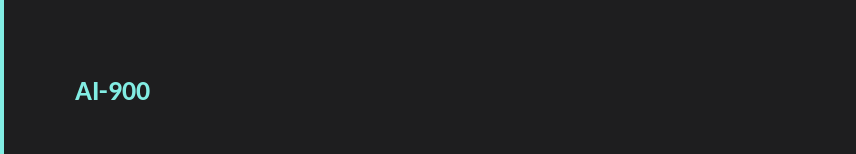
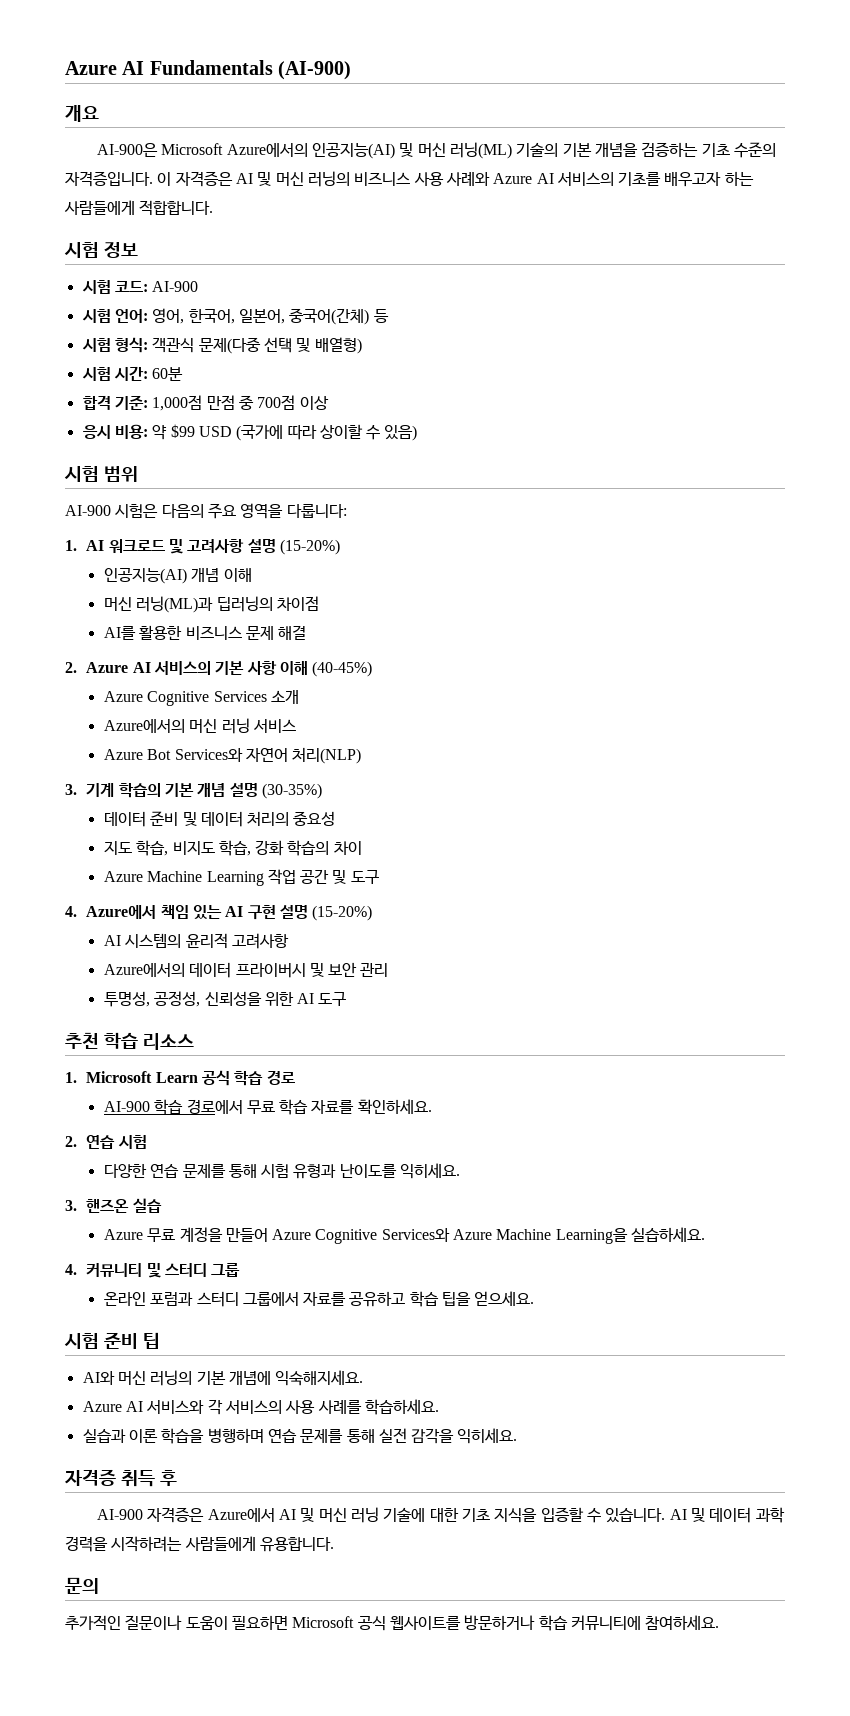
[75,82,150,100] AI-900 -> [65,60,352,80] [65,105,99,122] [97,142,776,159] [65,171,754,187] [64,200,214,216] [64,242,138,258] [81,280,199,294] [81,308,389,325] [81,337,362,354] [81,366,184,381] [82,395,329,411] [82,424,418,441] [64,466,138,482] [65,503,347,519] [65,539,340,555] [103,568,252,584] [103,596,319,613] [103,625,307,640] [65,661,373,677] [103,690,299,706] [103,718,296,734] [103,747,362,764] [65,783,322,799] [103,811,336,827] [103,840,362,856] [103,869,379,886] [65,905,373,921] [103,933,289,949] [103,962,389,978] [103,991,347,1007] [65,1032,194,1050] [65,1070,295,1086] [103,1099,432,1115] [65,1135,147,1149] [103,1163,461,1179] [65,1198,162,1213] [103,1227,706,1244] [65,1263,241,1278] [103,1291,535,1307] [64,1332,160,1349] [82,1370,364,1386] [82,1399,439,1415] [82,1428,518,1444] [64,1469,177,1487] [97,1507,785,1523] [65,1536,334,1552] [65,1577,99,1594] [65,1615,720,1631] Azure AI Fundamentals (AI-900) // 개요 // AI-900은 Microsoft Azure에서의 인공지능(AI) 및 머신 러닝(ML) 기술의 기본 개념을 검증하는 기초 수준의 자격증입니다. 이 자격증은 AI 및 머신 러닝의 비즈니스 사용 사례와 Azure AI 서비스의 기초를 배우고자 하는 사람들에게 적합합니다. // 시험 정보 // 시험 코드: AI-900 // 시험 언어: 영어, 한국어, 일본어, 중국어(간체) 등 // 시험 형식: 객관식 문제(다중 선택 및 배열형) // 시험 시간: 60분 // 합격 기준: 1,000점 만점 중 700점 이상 // 응시 비용: 약 $99 USD (국가에 따라 상이할 수 있음) // 시험 범위 // AI-900 시험은 다음의 주요 영역을 다룹니다: // 1. AI 워크로드 및 고려사항 설명 (15-20%) // 인공지능(AI) 개념 이해 // 머신 러닝(ML)과 딥러닝의 차이점 // AI를 활용한 비즈니스 문제 해결 // 2. Azure AI 서비스의 기본 사항 이해 (40-45%) // Azure Cognitive Services 소개 // Azure에서의 머신 러닝 서비스 // Azure Bot Services와 자연어 처리(NLP) // 3. 기계 학습의 기본 개념 설명 (30-35%) // 데이터 준비 및 데이터 처리의 중요성 // 지도 학습, 비지도 학습, 강화 학습의 차이 // Azure Machine Learning 작업 공간 및 도구 // 4. Azure에서 책임 있는 AI 구현 설명 (15-20%) // AI 시스템의 윤리적 고려사항 // Azure에서의 데이터 프라이버시 및 보안 관리 // 투명성, 공정성, 신뢰성을 위한 AI 도구 // 추천 학습 리소스 // 1. Microsoft Learn 공식 학습 경로 // AI-900 학습 경로에서 무료 학습 자료를 확인하세요. // 2. 연습 시험 // 다양한 연습 문제를 통해 시험 유형과 난이도를 익히세요. // 3. 핸즈온 실습 // Azure 무료 계정을 만들어 Azure Cognitive Services와 Azure Machine Learning을 실습하세요. // 4. 커뮤니티 및 스터디 그룹 // 온라인 포럼과 스터디 그룹에서 자료를 공유하고 학습 팁을 얻으세요. // 시험 준비 팁 // AI와 머신 러닝의 기본 개념에 익숙해지세요. // Azure AI 서비스와 각 서비스의 사용 사례를 학습하세요. // 실습과 이론 학습을 병행하며 연습 문제를 통해 실전 감각을 익히세요. // 자격증 취득 후 // AI-900 자격증은 Azure에서 AI 및 머신 러닝 기술에 대한 기초 지식을 입증할 수 있습니다. AI 및 데이터 과학 경력을 시작하려는 사람들에게 유용합니다. // 문의 // 추가적인 질문이나 도움이 필요하면 Microsoft 공식 웹사이트를 방문하거나 학습 커뮤니티에 참여하세요.

